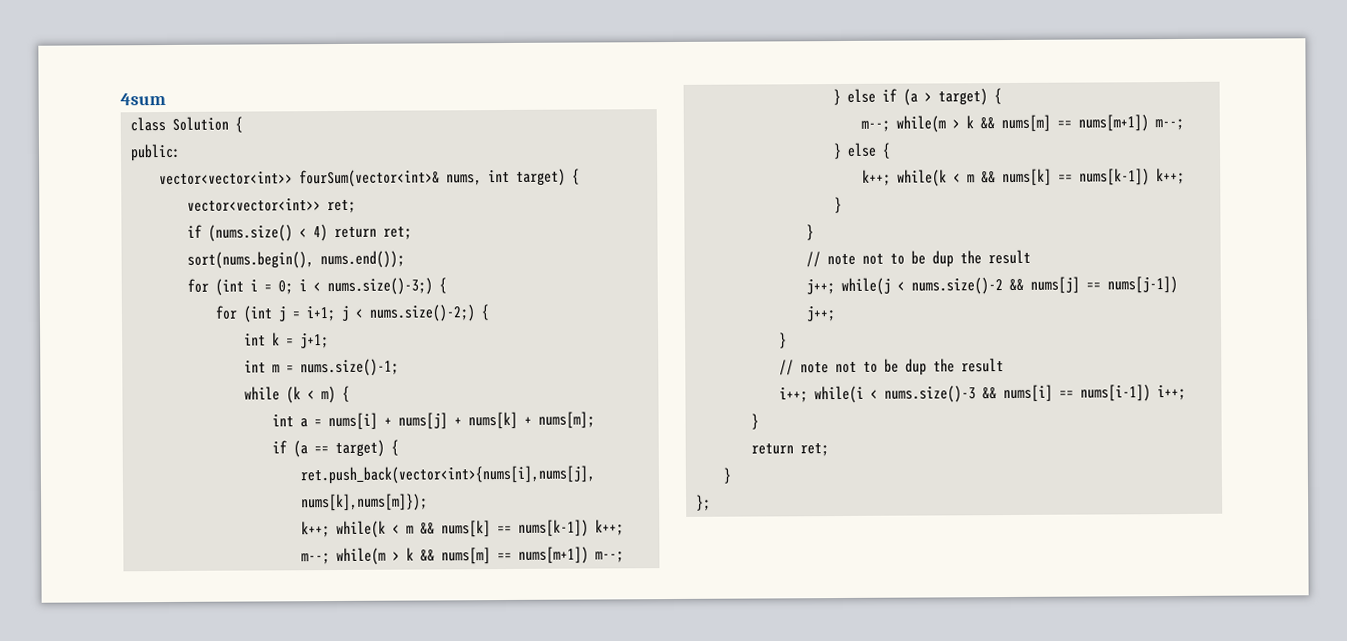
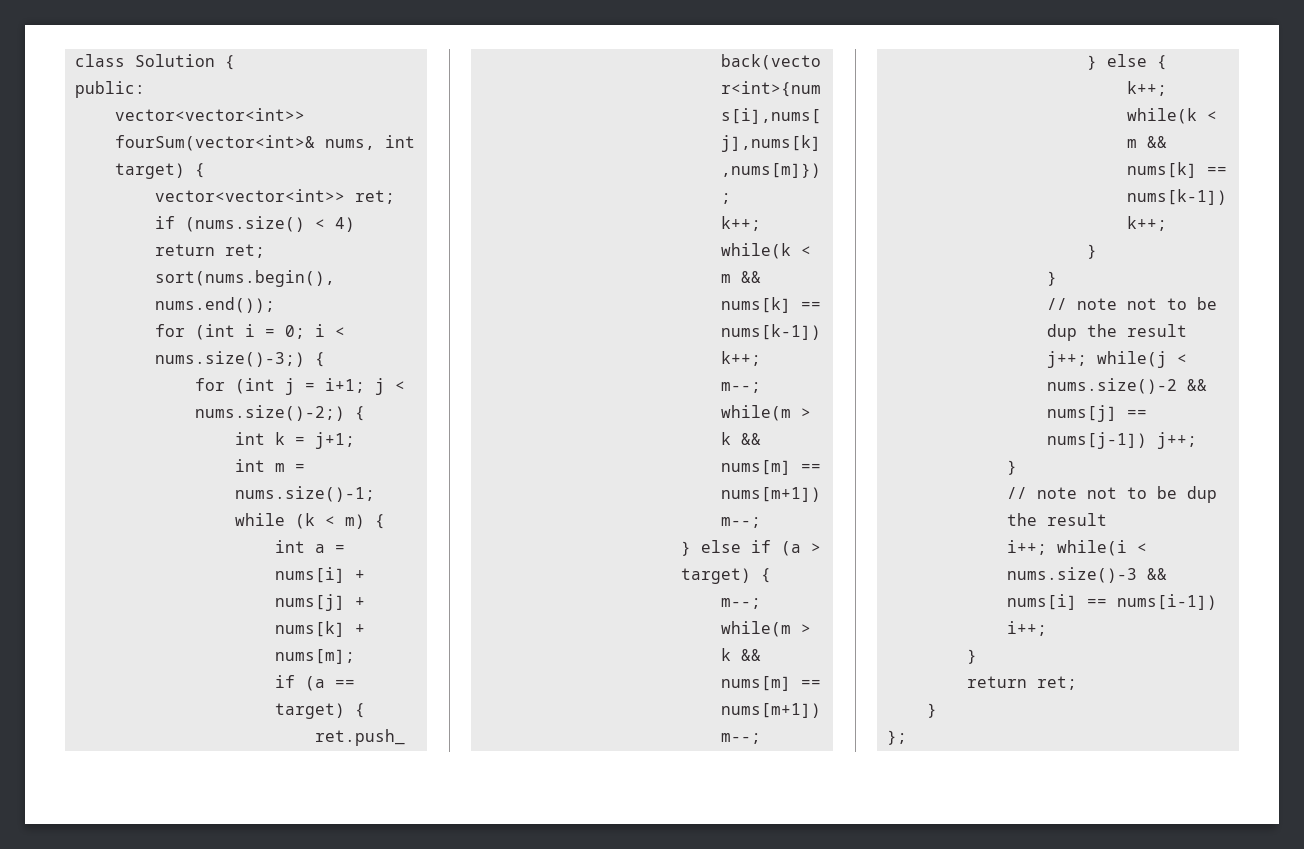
[120,93,166,106] 4sum // -> (74, 60) none

